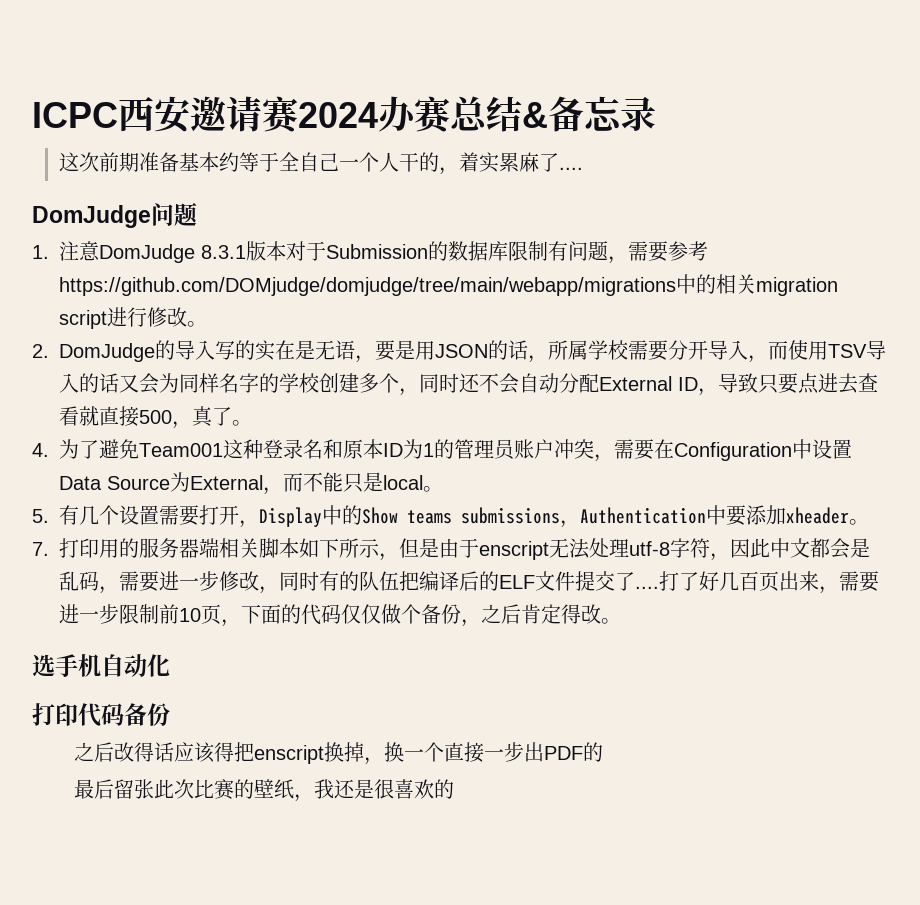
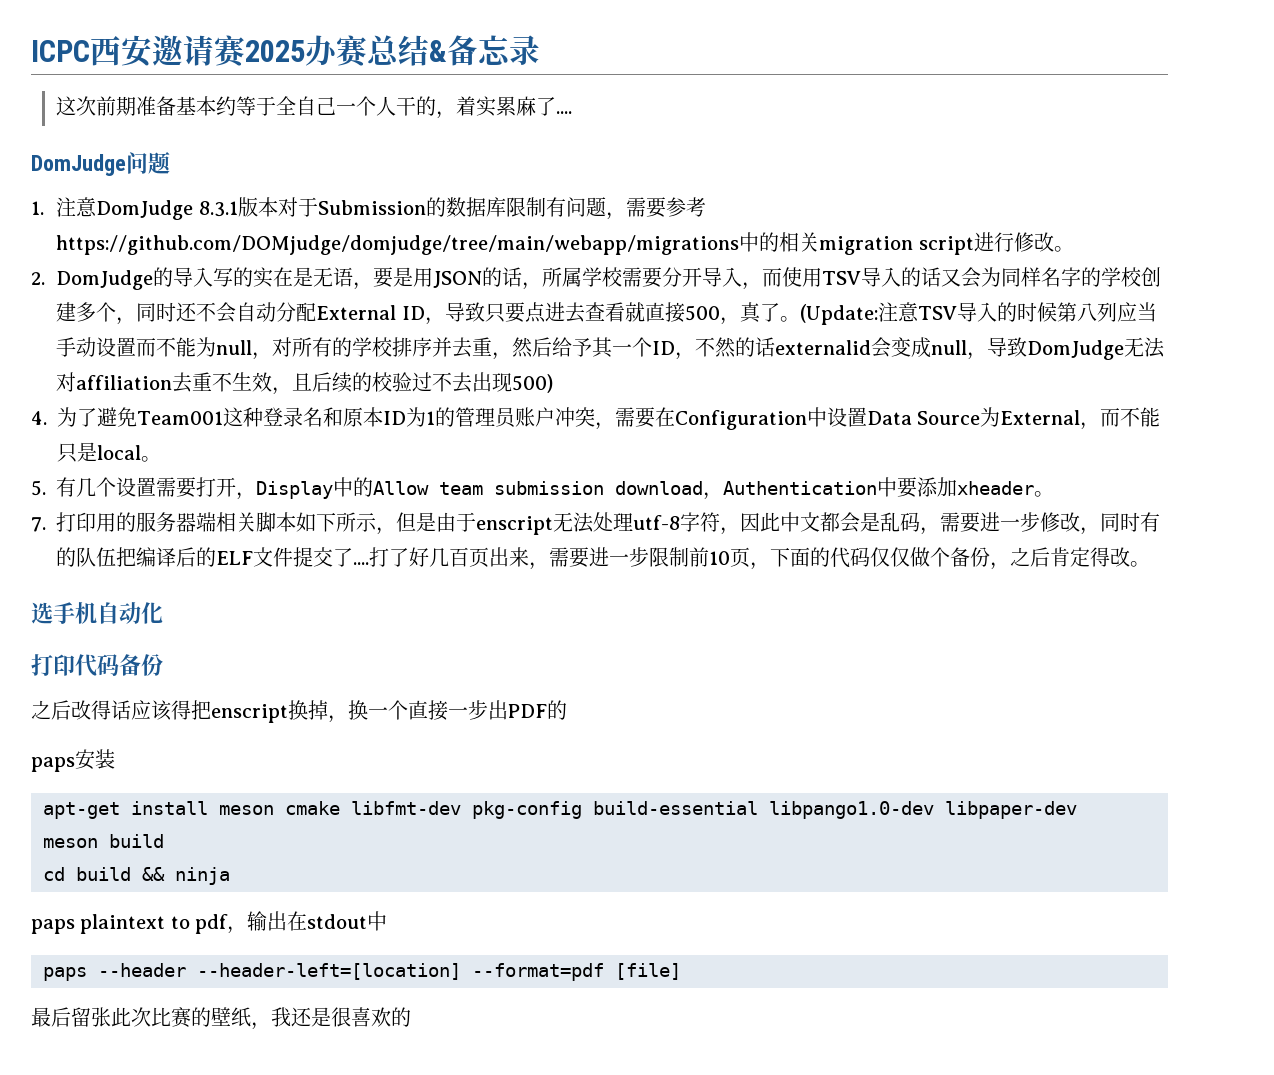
[298,102,378,128] 2024 -> [245,40,305,62] 2025
(252, 423) none -> [799,302,1157,325] [56,337,1166,360] [56,372,554,395] (Update:注意TSV导入的时候第八列应当手动设置而不能为null，对所有的学校排序并去重，然后给予其一个ID，不然的话externalid会变成null，导致DomJudge无法对affiliation去重不生效，且后续的校验过不去出现500)
[362,507,560,524] Show teams submissions -> [373,481,704,495] Allow team submission download
(603, 752) none -> [31,749,115,772] [43,801,1077,819] [43,834,164,848] [43,867,230,885] [31,911,388,934] [43,963,681,981] // paps安装 // apt-get install meson cmake libfmt-dev pkg-config build-essential libpango1.0-dev libpaper-dev // meson build // cd build && ninja // paps plaintext to pdf，输出在stdout中 // paps --header --header-left=[location] --format=pdf [file]

